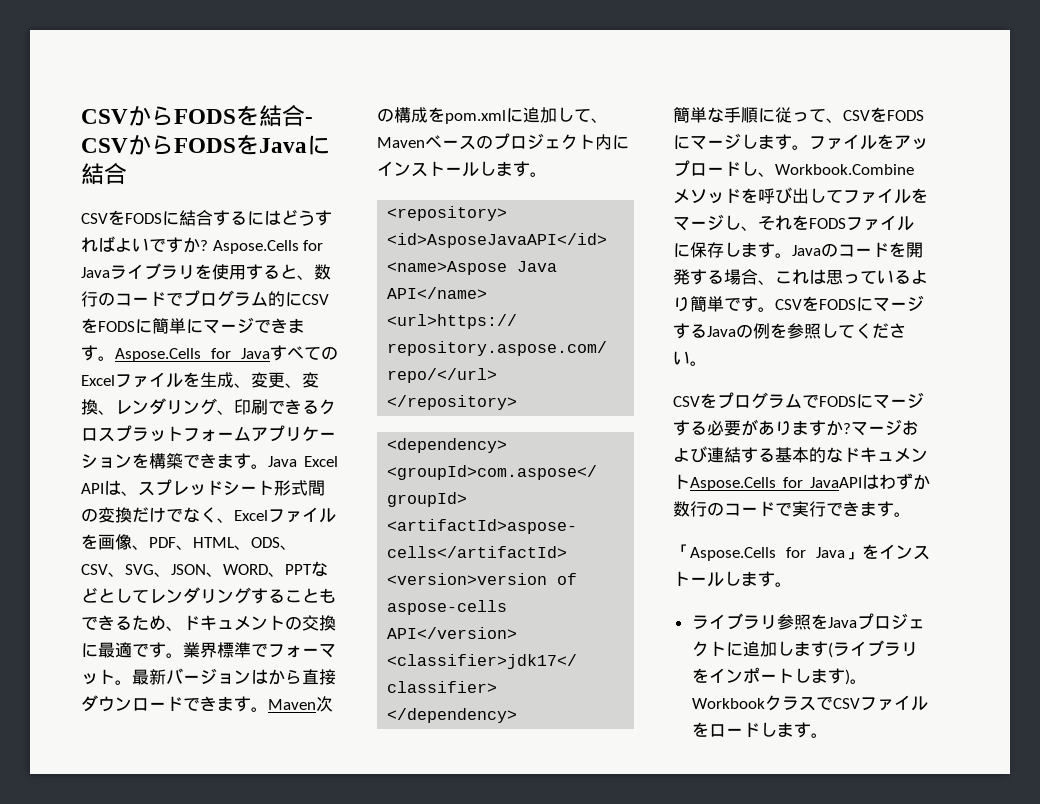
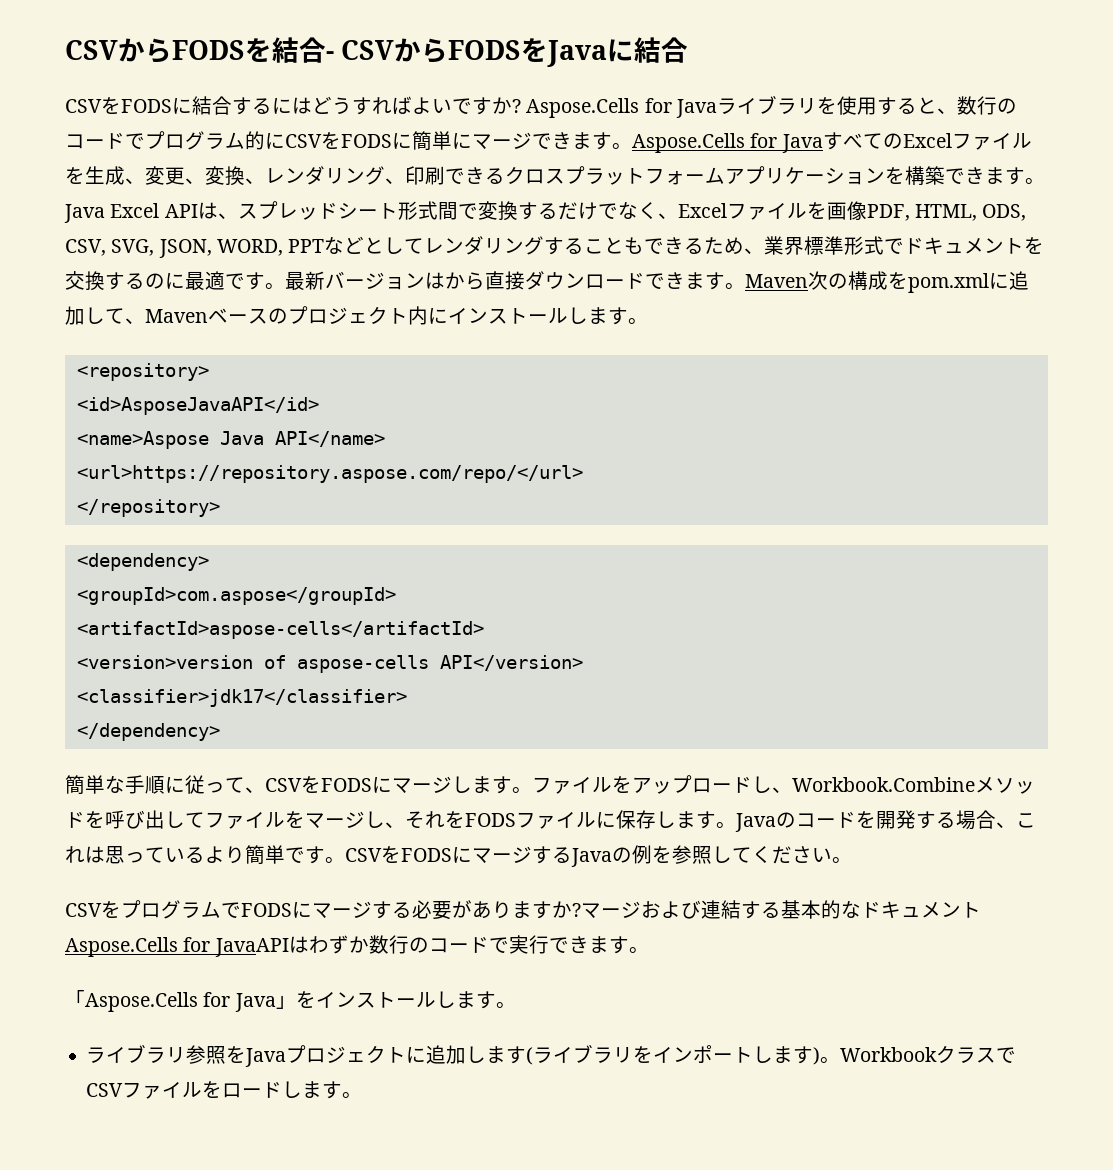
[81,507,132,523] の変換 -> [457,201,558,221] で変換する
[132,537,297,550] [81,564,285,577] 、PDF、HTML、ODS、CSV、SVG、JSON、WORD、 -> [866,204,1027,221] [65,239,283,258] PDF, HTML, ODS, CSV, SVG, JSON, WORD,
[183,615,336,631] [81,642,336,658] [81,669,115,685] ドキュメントの交換に最適です。業界標準でフォーマット -> [764,236,1045,255] [65,271,265,291] 業界標準形式でドキュメントを交換するのに最適です

